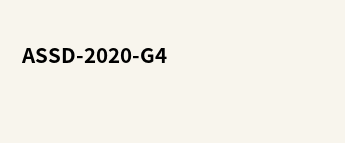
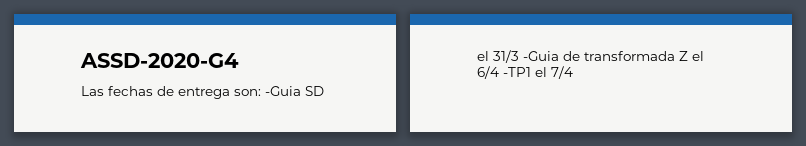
(167, 55) none -> [81,86,324,99] [477,50,704,63] [477,66,573,79] // Las fechas de entrega son: -Guia SD el 31/3 -Guia de transformada Z el 6/4 -TP1 el 7/4

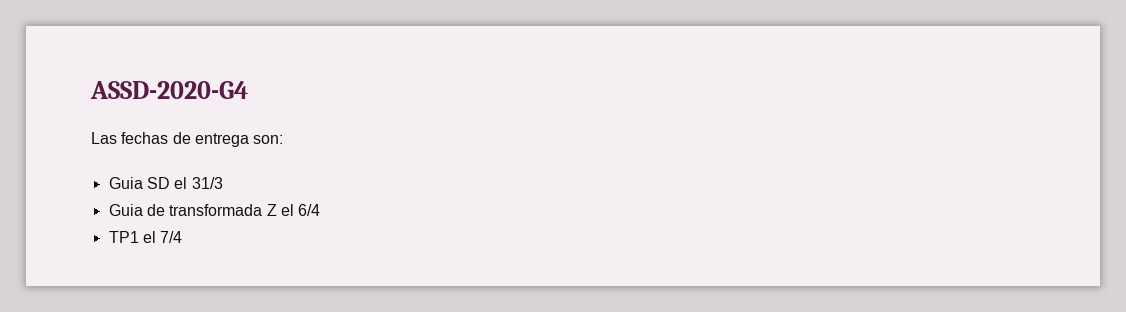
[265,86,301,96] -Guia -> [108,177,143,189] // Guia
[523,51,559,61] -Guia -> [108,204,143,216] // Guia
[503,67,531,77] -TP1 -> [108,231,139,243] // TP1

